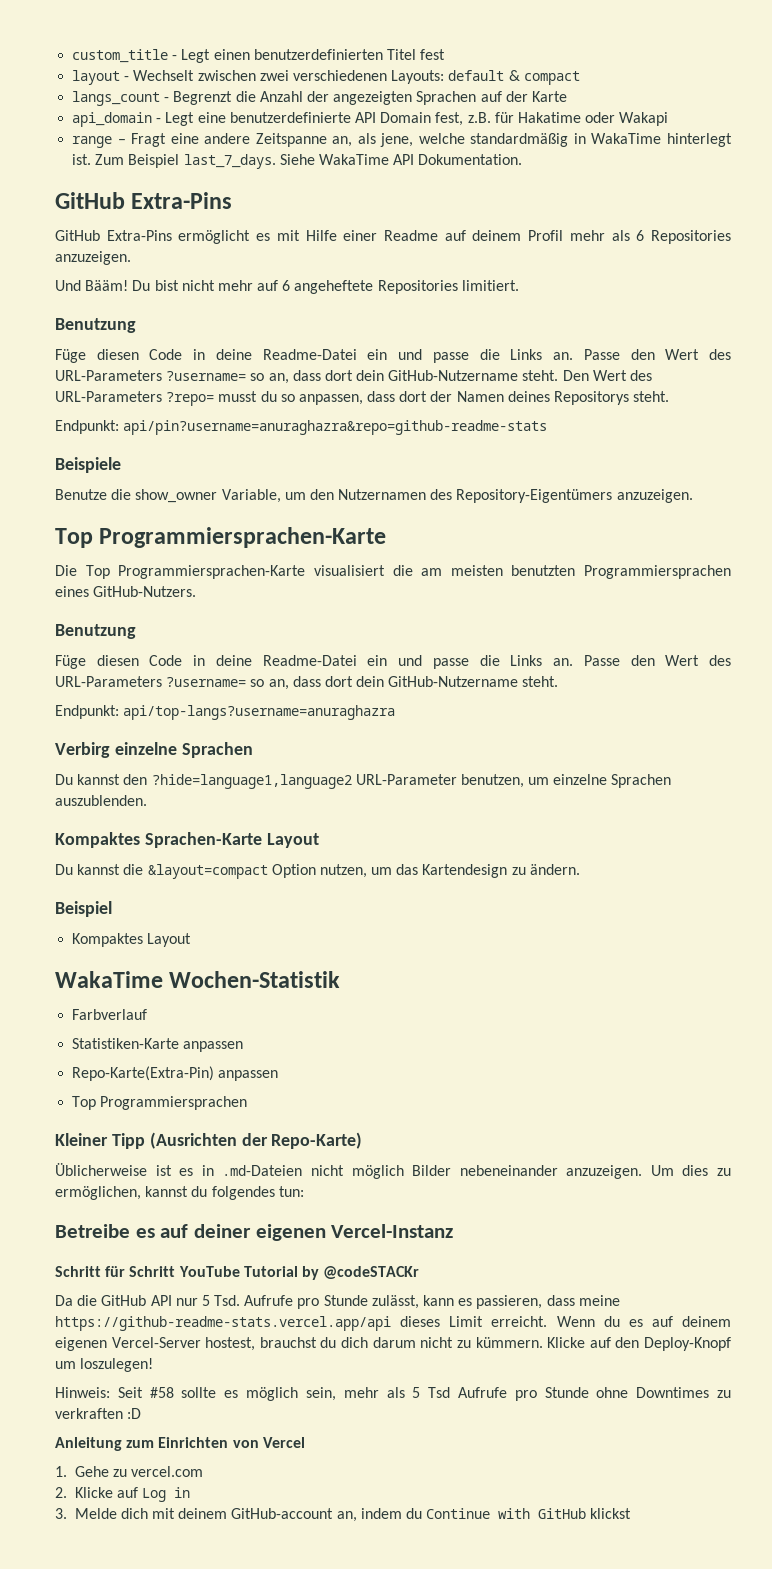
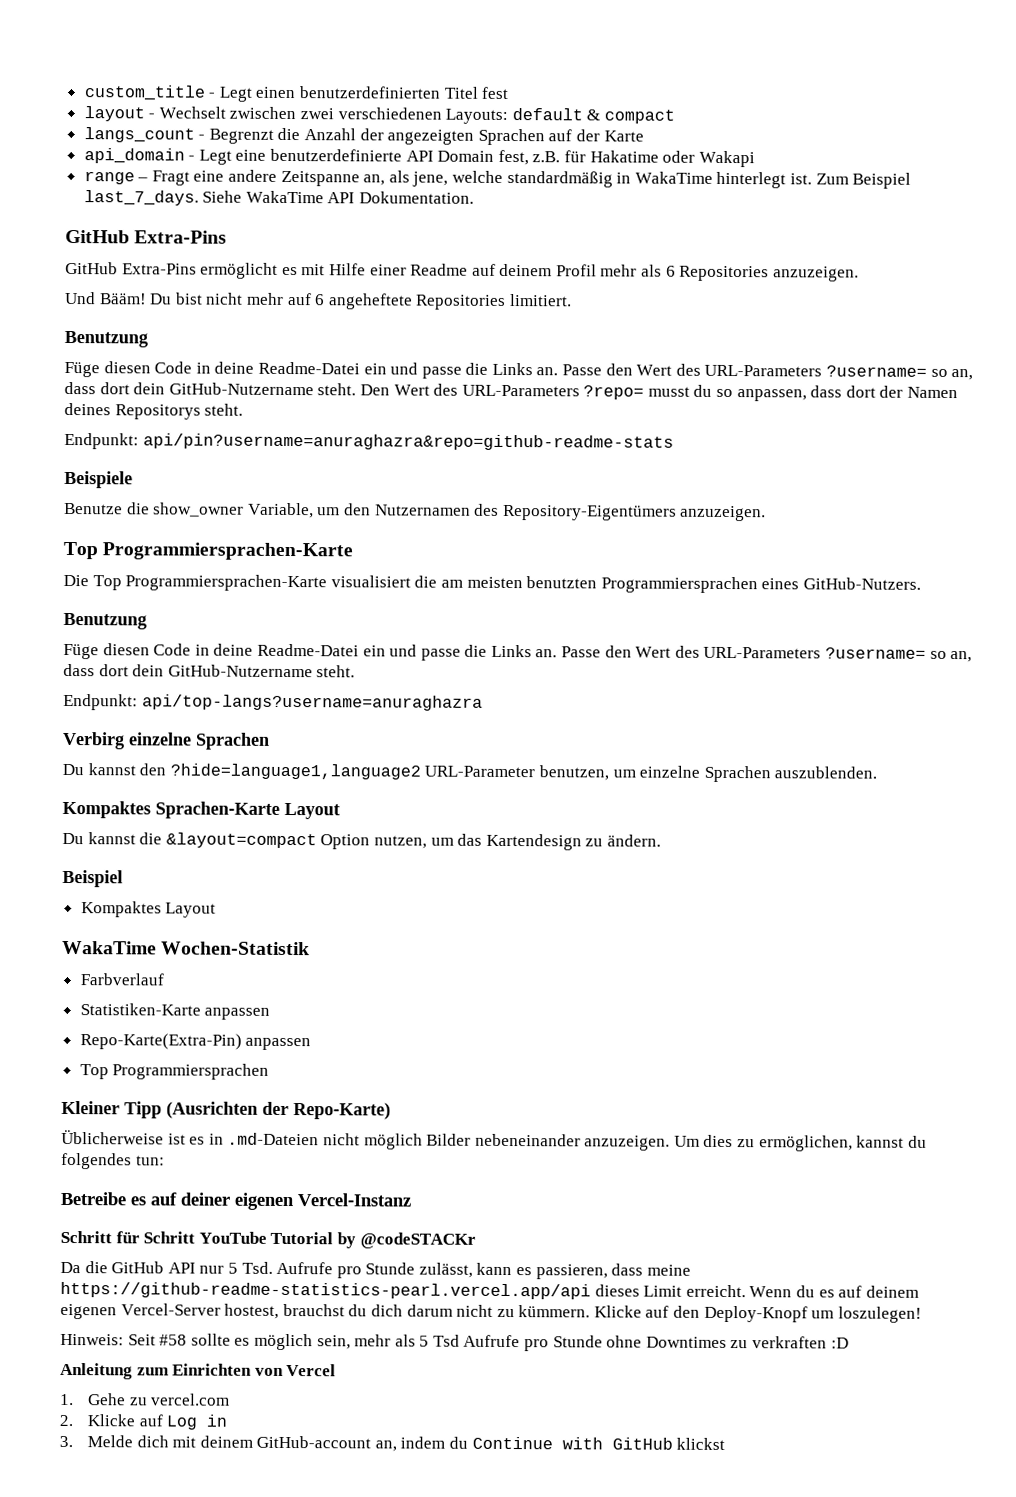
[55,1316,391,1331] https://github-readme-stats.vercel.app/api -> [60,1281,591,1300] https://github-readme-statistics-pearl.vercel.app/api

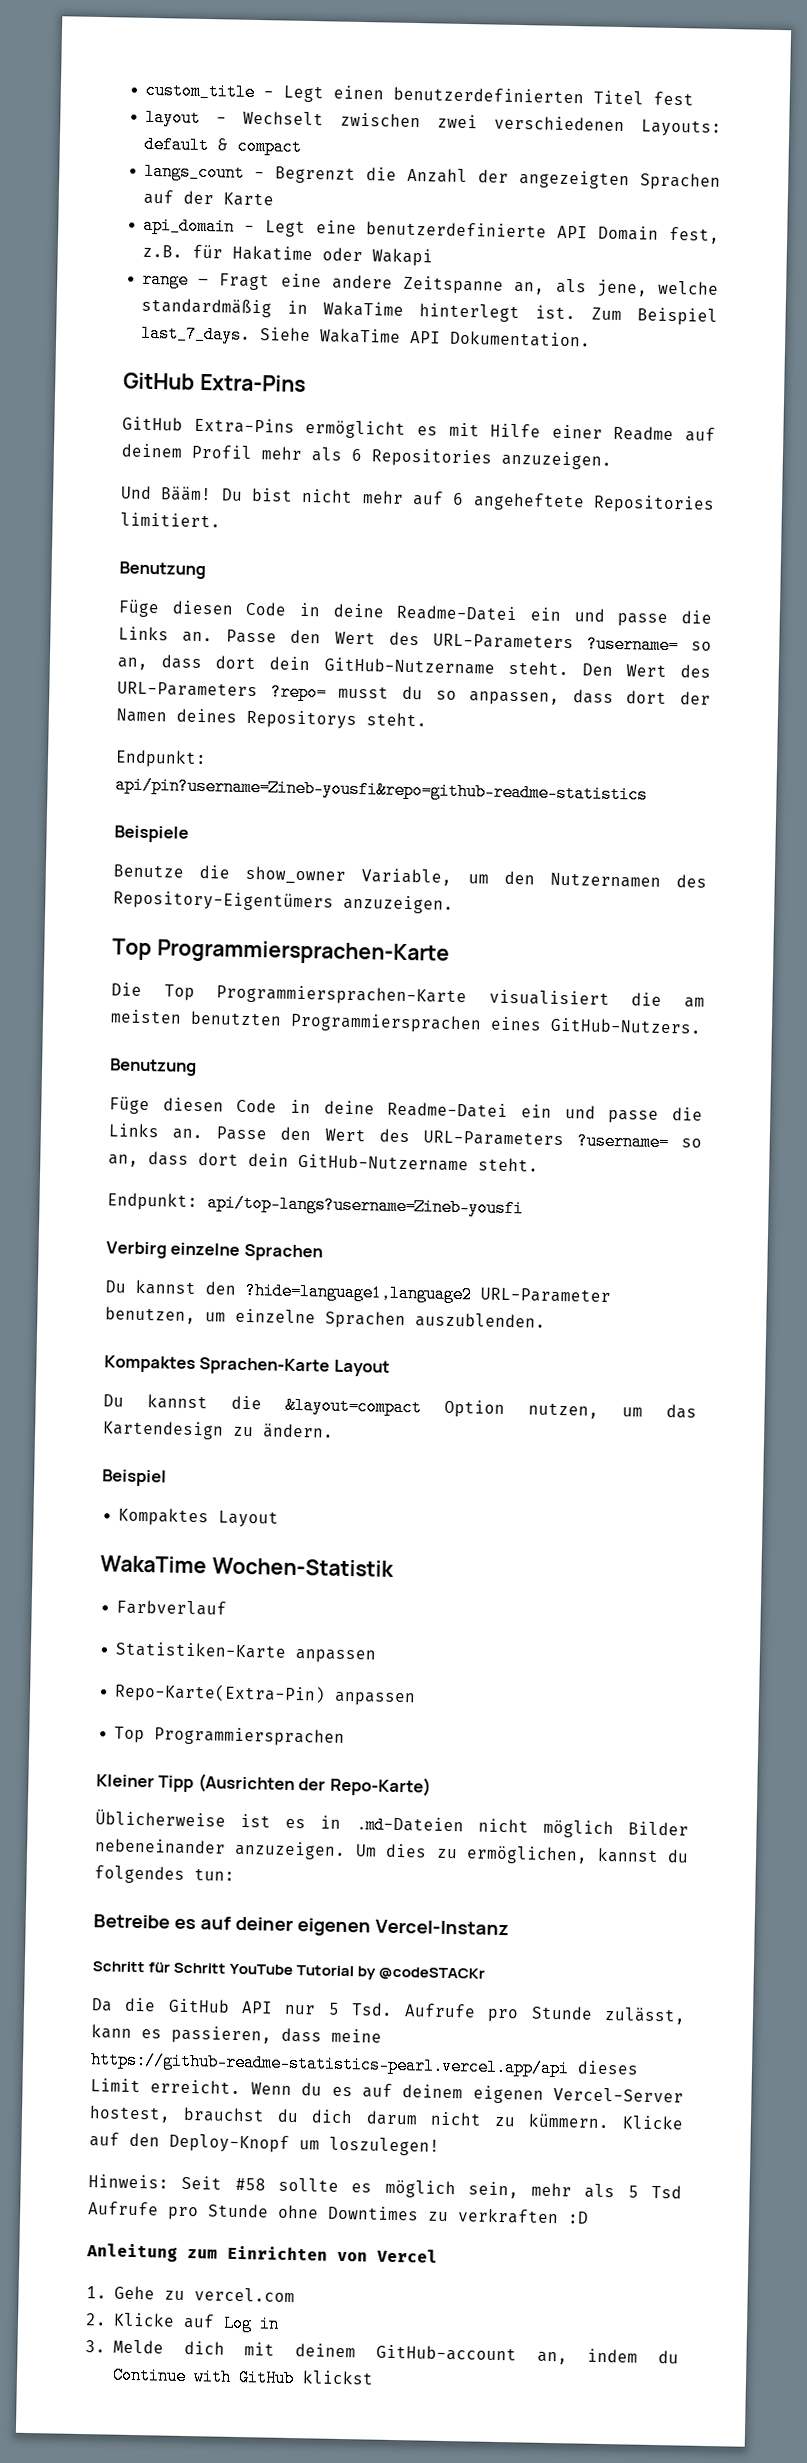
[142,433,674,451] api/pin?username=anuraghazra&repo=github-readme-stats -> [115,776,648,804] api/pin?username=Zineb-yousfi&repo=github-readme-statistics
[141,694,483,711] api/top-langs?username=anuraghazra -> [207,1194,524,1218] api/top-langs?username=Zineb-yousfi

